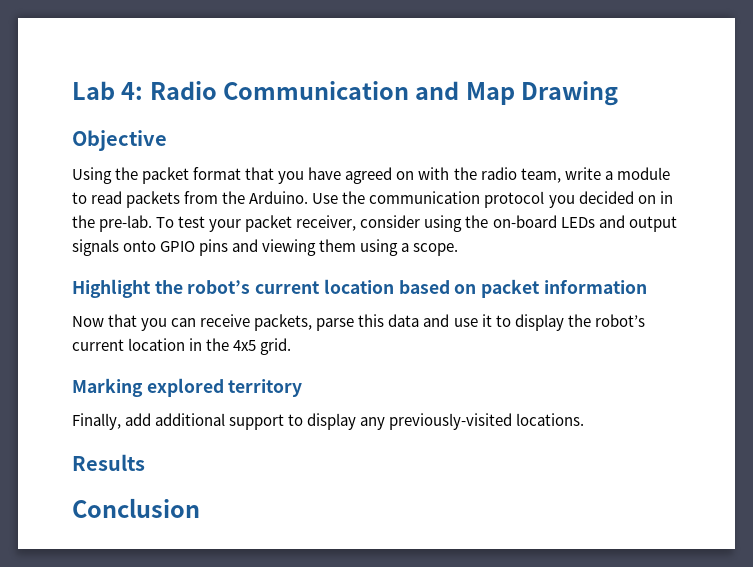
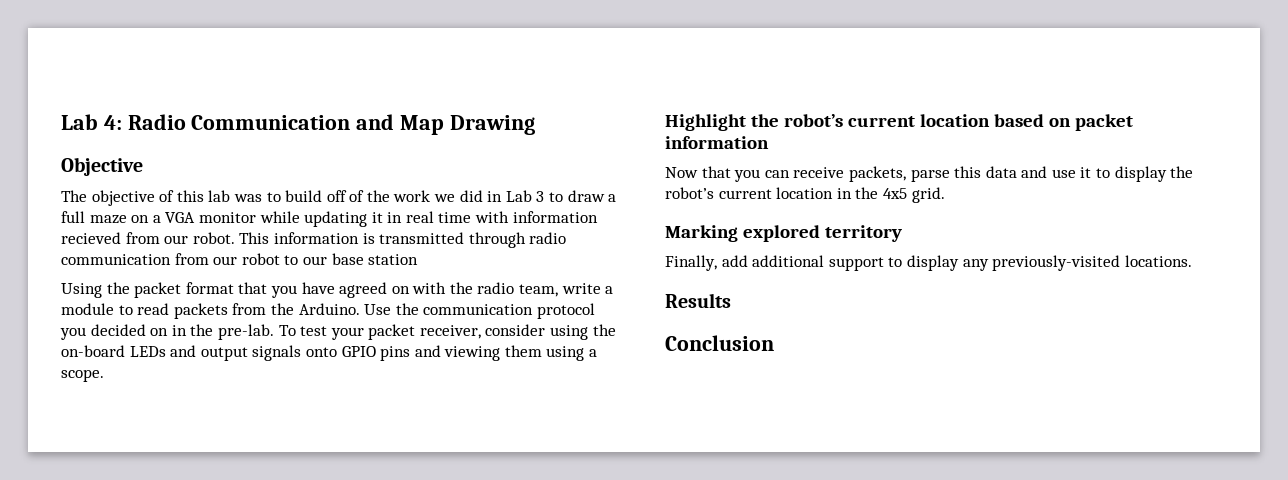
(167, 140) none -> [61,190,617,206] [61,211,598,227] [61,232,567,248] [61,253,419,265] // The objective of this lab was to build off of the work we did in Lab 3 to draw a full maze on a VGA monitor while updating it in real time with information recieved from our robot. This information is transmitted through radio communication from our robot to our base station

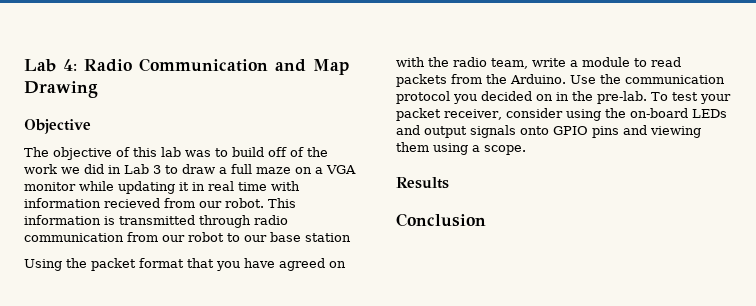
[665,114,1133,131] [665,136,769,149] [665,166,1194,182] [665,187,945,203] [665,225,902,242] [665,255,1192,271] // Highlight the robot’s current location based on packet information // Now that you can receive packets, parse this data and use it to display the robot’s current location in the 4x5 grid. // Marking explored territory // Finally, add additional support to display any previously-visited locations. -> (526, 150) none

